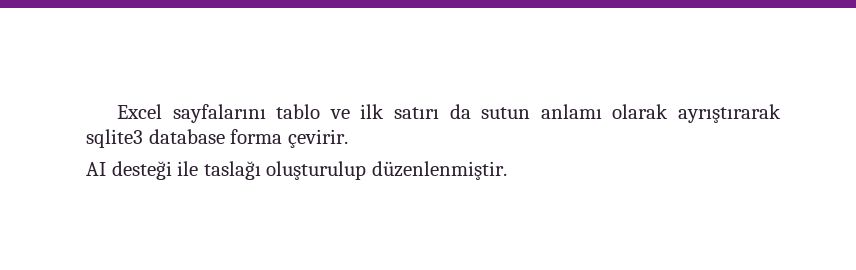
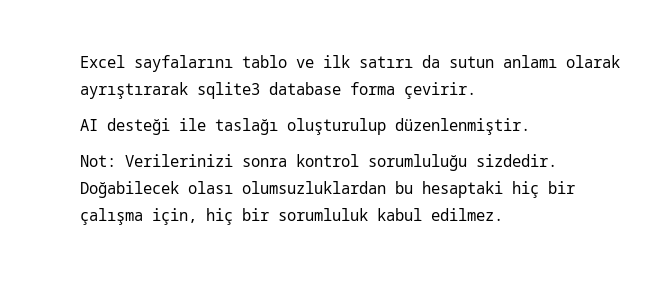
(507, 170) none -> [80,154,557,171] [80,181,575,198] [80,208,503,225] // Not: Verilerinizi sonra kontrol sorumluluğu sizdedir. Doğabilecek olası olumsuzluklardan bu hesaptaki hiç bir çalışma için, hiç bir sorumluluk kabul edilmez.

